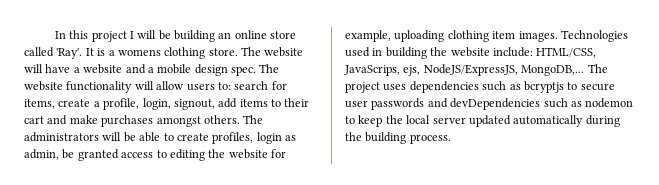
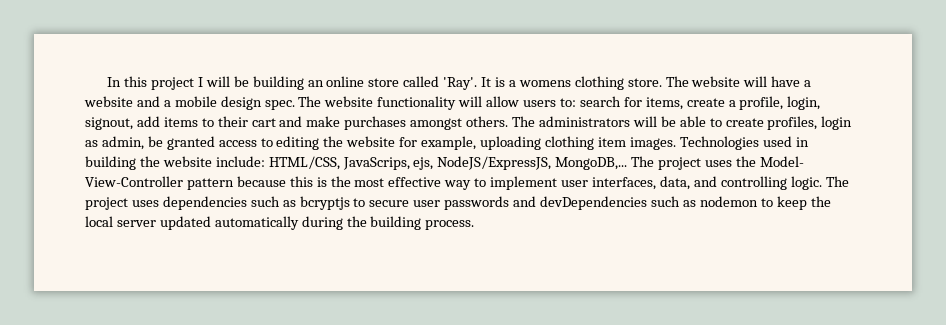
(407, 87) none -> [735,156,804,167] [85,176,849,190] [85,197,159,210] the Model- View-Controller pattern because this is the most effective way to implement user interfaces, data, and controlling logic. The project uses

